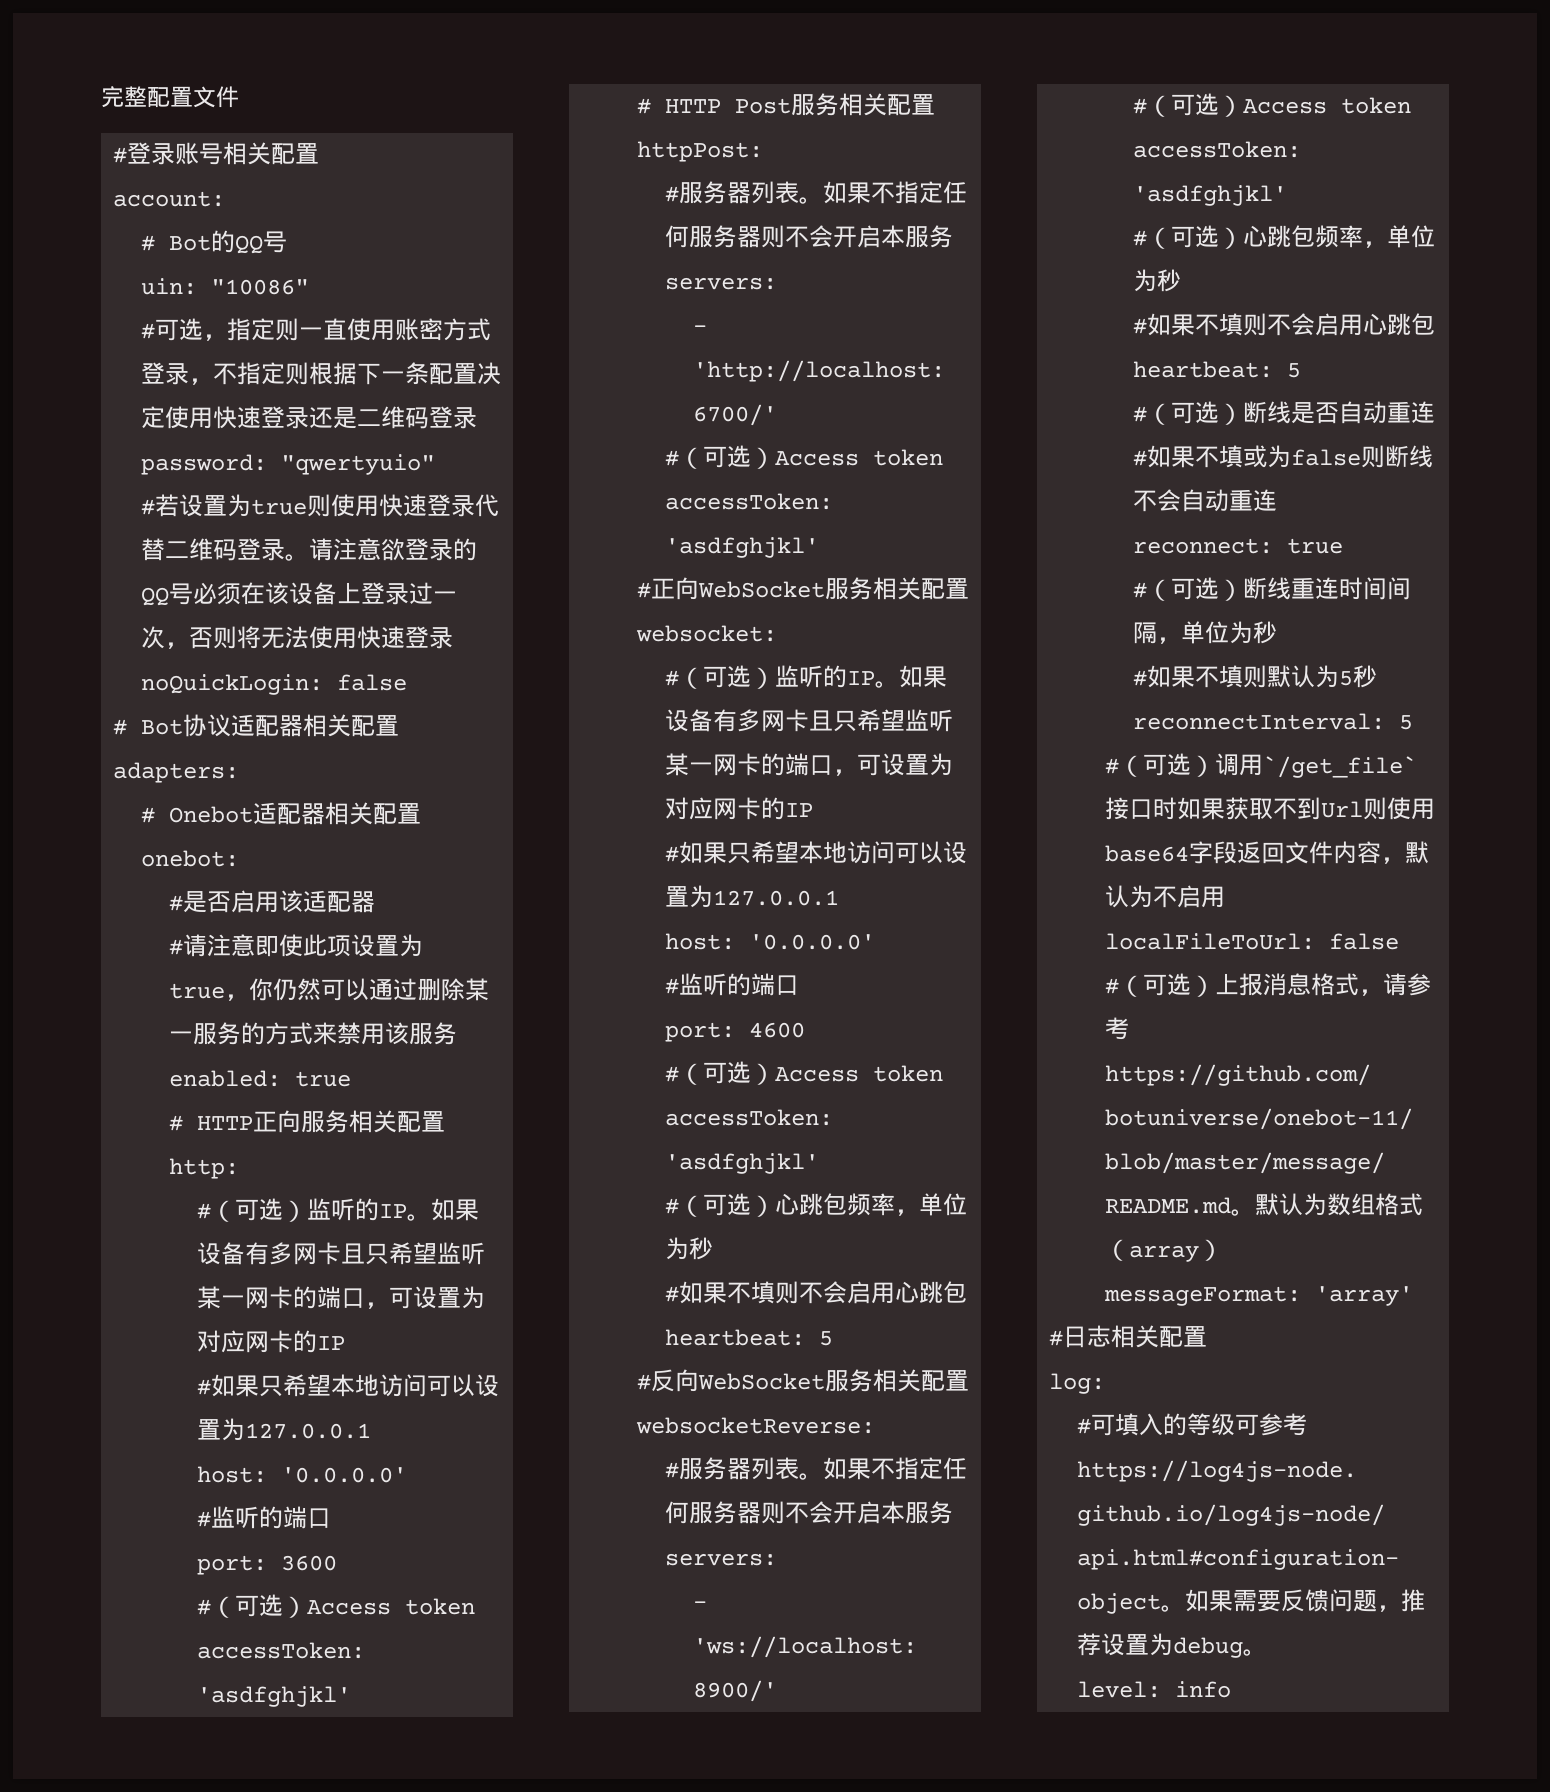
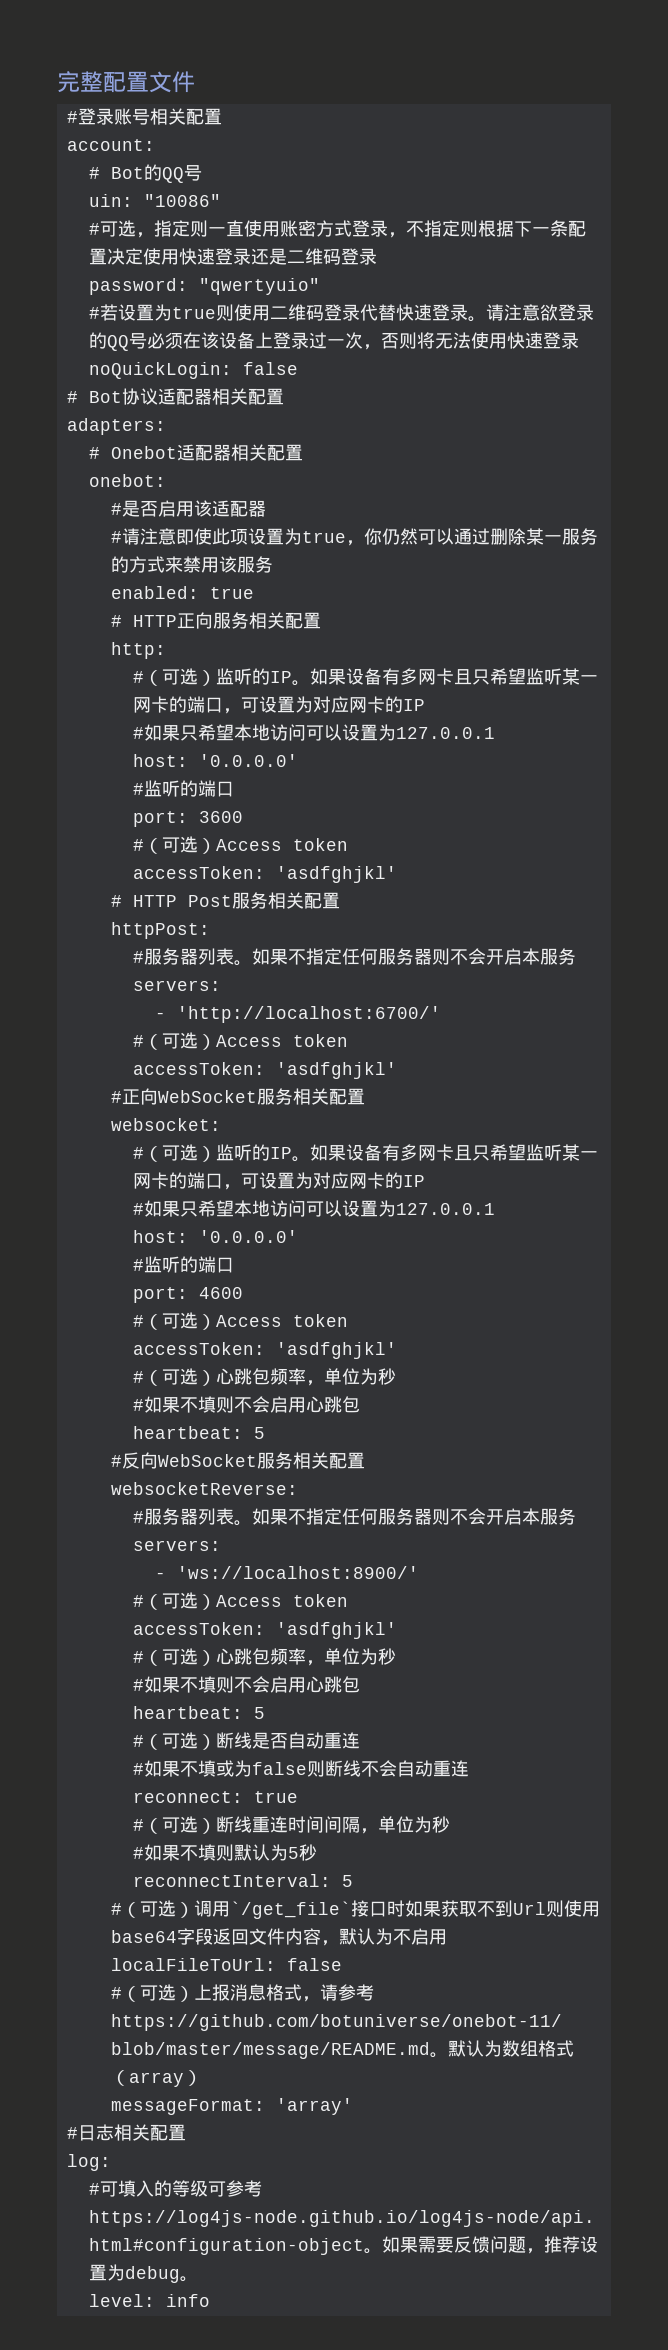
[378,494,427,517] 快速 -> [270,304,325,321] 二维码
[164,538,237,561] 二维码 -> [396,304,433,321] 快速

